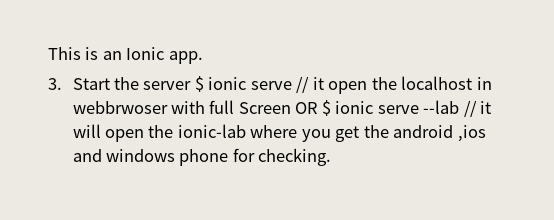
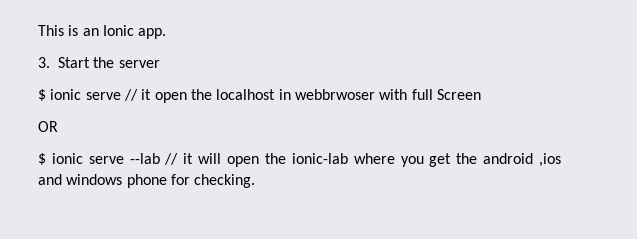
(192, 85) none -> (160, 64) //
(291, 108) none -> (481, 94) //
(318, 108) none -> (58, 126) //

